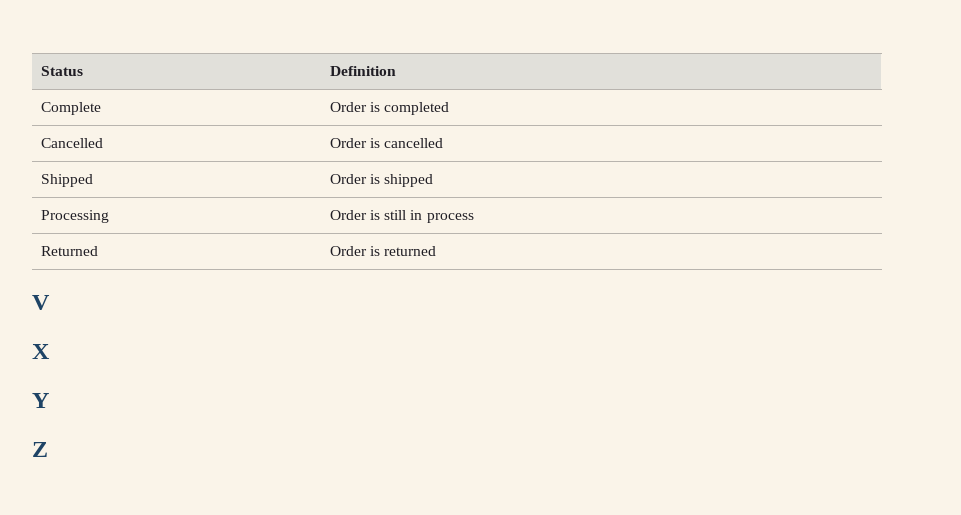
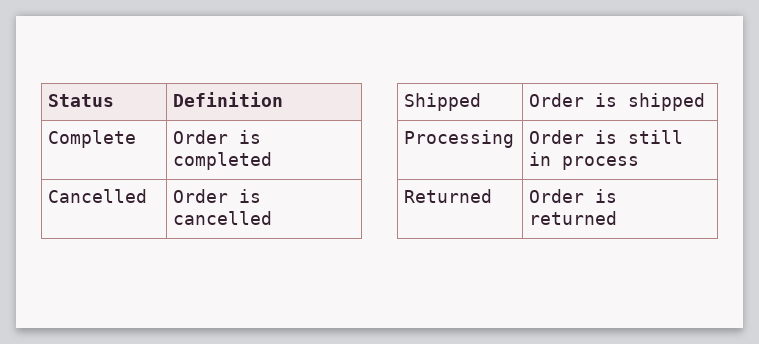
[32,295,50,310] [32,344,50,359] [32,393,49,408] [32,442,48,457] // V // X // Y // Z -> (618, 218) none

